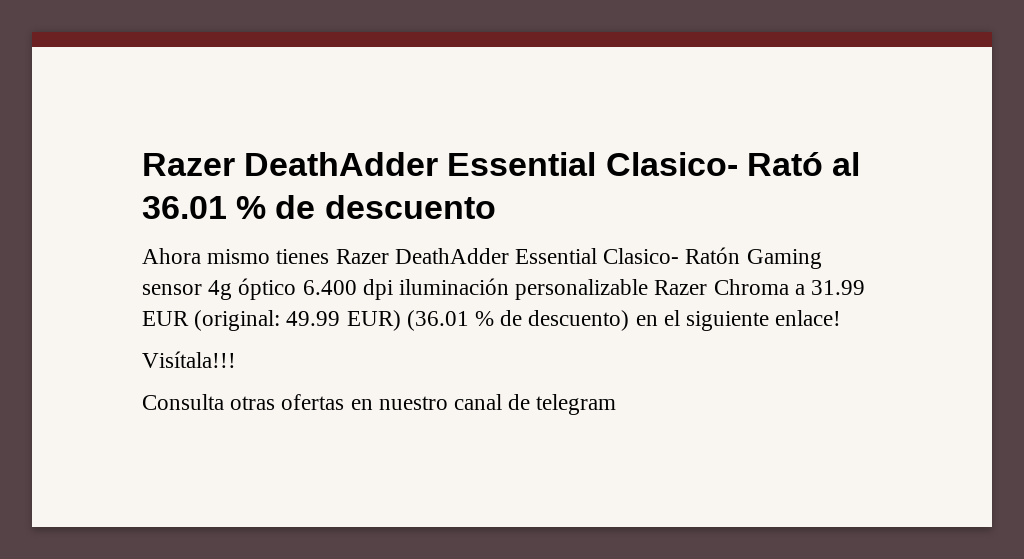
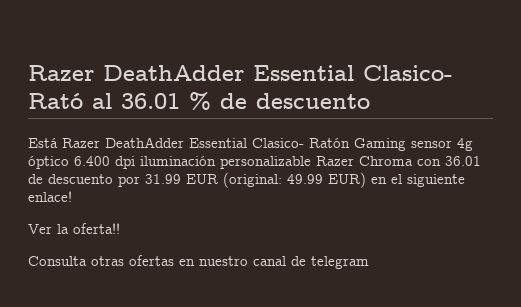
[142,248,330,264] Ahora mismo tienes -> [28,138,58,148] Está
[794,284,805,295] a -> [417,156,481,166] [28,174,140,187] con 36.01 de descuento por
[406,310,630,331] (36.01 % de descuento) -> (366, 180) none
[142,351,236,368] Visítala!!! -> [28,223,120,234] Ver la oferta!!

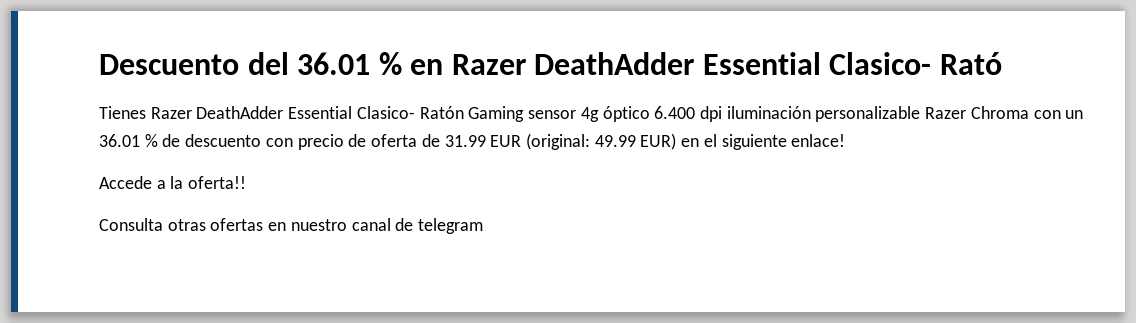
(28, 73) none -> [99,52,444,75] Descuento del 36.01 % en
[92,92,370,110] [28,138,58,148] al 36.01 % de descuento // Está -> [99,106,146,119] // Tienes
[445,156,481,166] [28,174,140,187] 36.01 de descuento por -> [1065,110,1084,119] [99,134,440,150] un 36.01 % de descuento con precio de oferta de
[28,224,52,234] Ver -> [99,176,166,189] Accede a

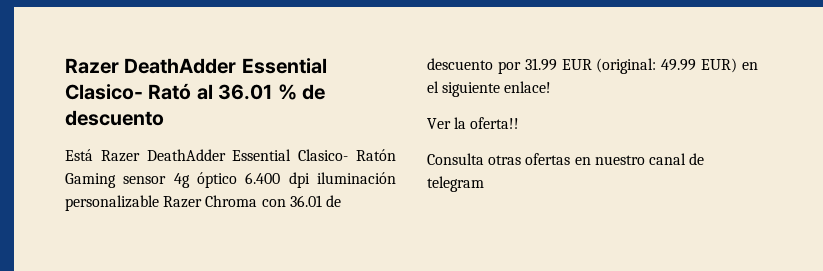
[99,52,444,75] Descuento del 36.01 % en -> (65, 66) none
[99,106,146,119] // Tienes -> [196,84,325,100] [65,110,164,126] [65,149,93,161] al 36.01 % de descuento // Está
[1065,110,1084,119] [99,134,440,150] un 36.01 % de descuento con precio de oferta de -> [289,195,341,207] [427,58,521,74] 36.01 de descuento por
[99,176,166,189] Accede a -> [427,118,451,129] Ver

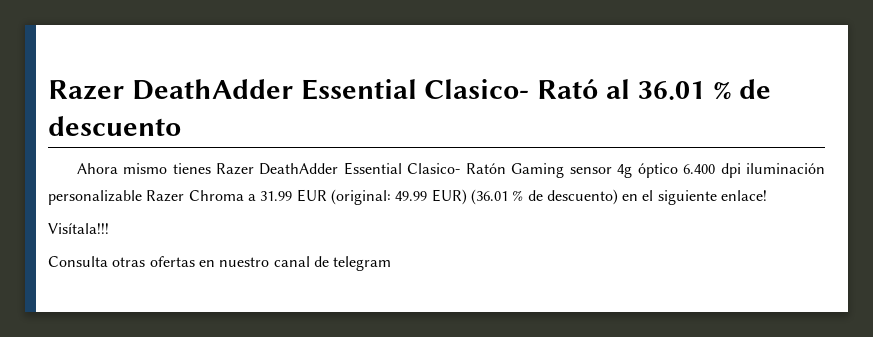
[65,149,93,161] Está -> [76,163,211,174] Ahora mismo tienes
[261,195,341,207] [427,58,521,74] con 36.01 de descuento por -> [247,194,256,201] a
(738, 65) none -> [470,189,618,205] (36.01 % de descuento)
[427,117,520,129] Ver la oferta!! -> [48,223,109,234] Visítala!!!

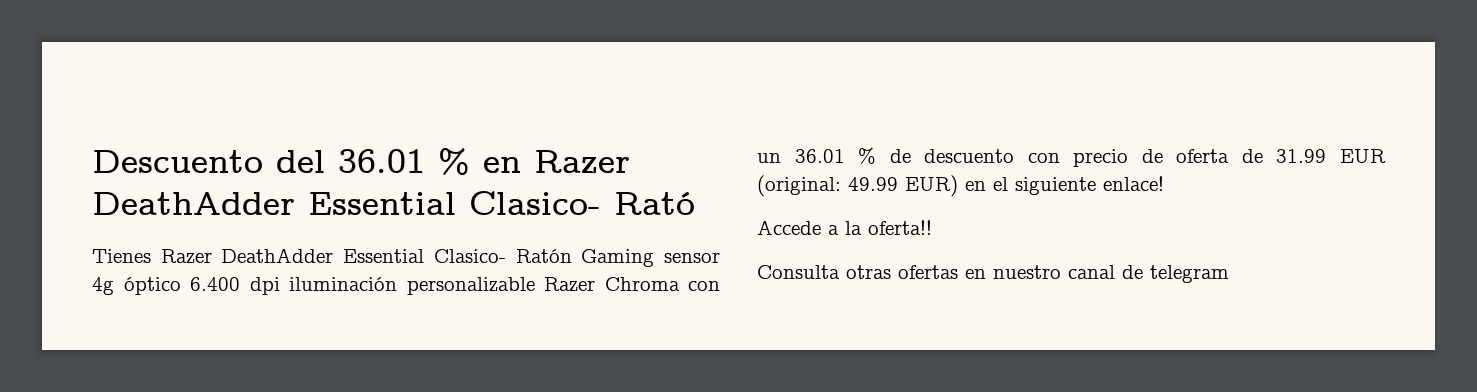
(48, 90) none -> [92,148,521,175] Descuento del 36.01 % en
[606,79,771,100] [48,116,181,136] [76,163,211,174] al 36.01 % de descuento // Ahora mismo tienes -> [92,249,151,263] // Tienes
[247,194,256,201] a -> [688,281,720,291] [757,147,1263,167] con un 36.01 % de descuento con precio de oferta de
[470,189,618,205] (36.01 % de descuento) -> (958, 186) none
[48,223,109,234] Visítala!!! -> [757,220,932,235] Accede a la oferta!!

